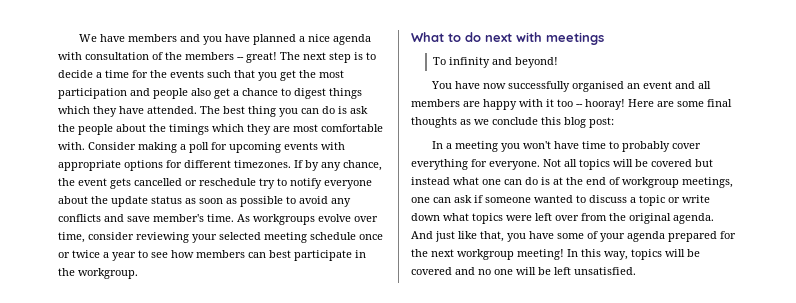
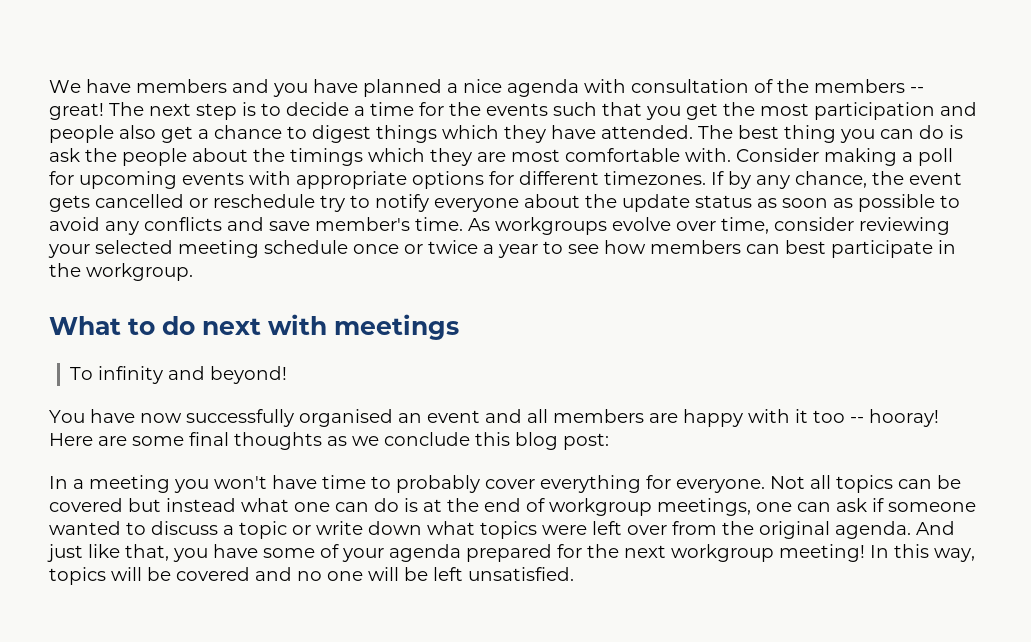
[613,159,633,167] will -> [898,479,932,489] can

